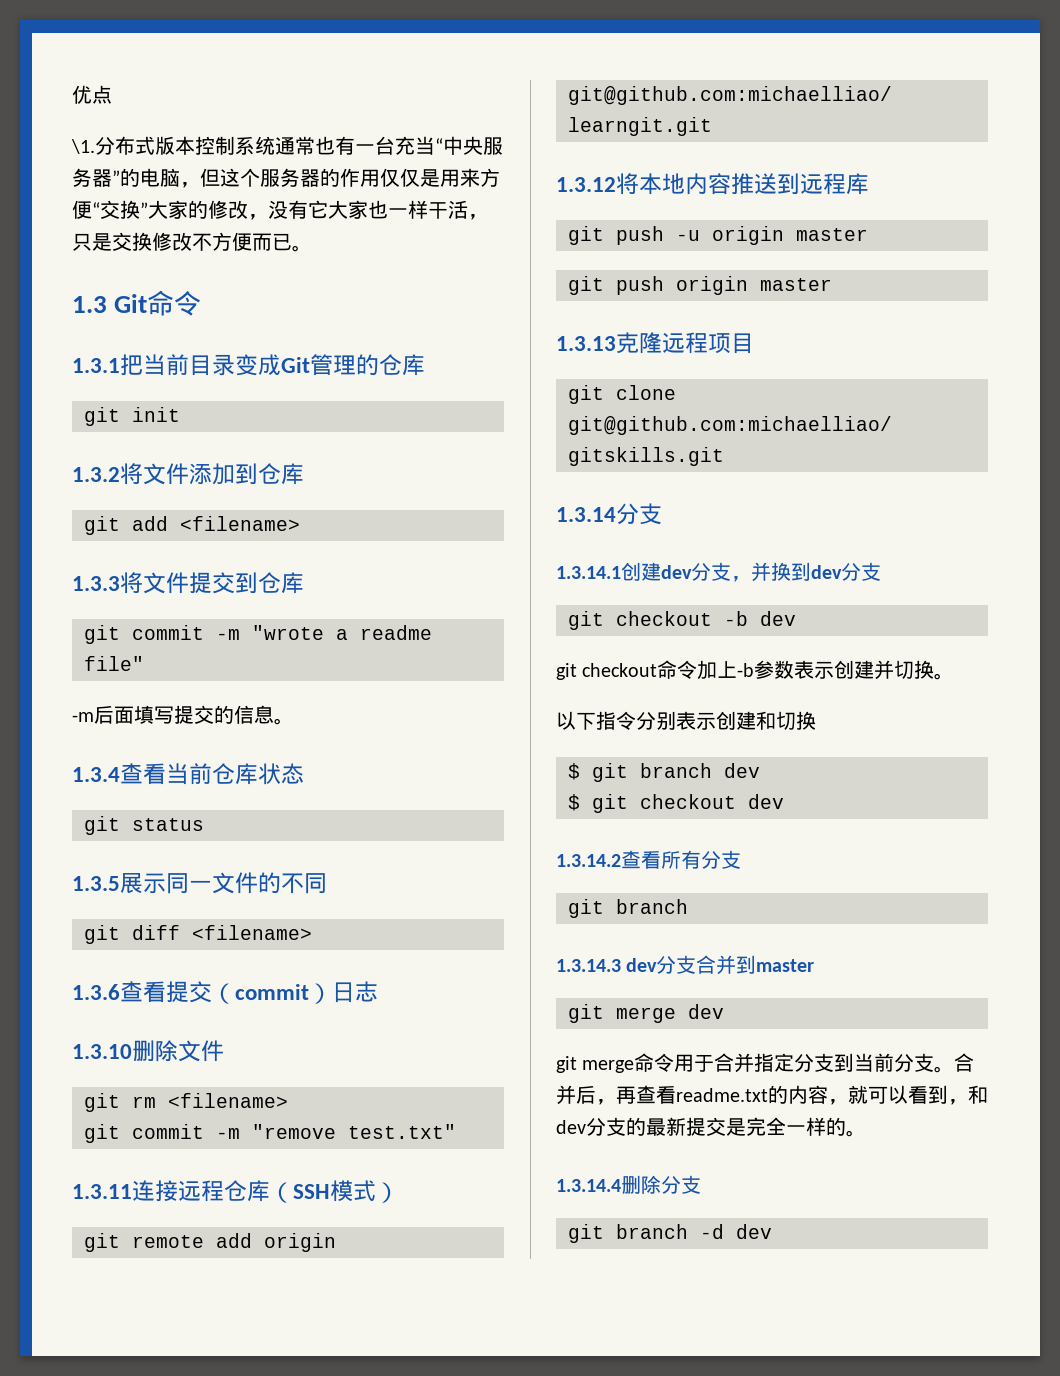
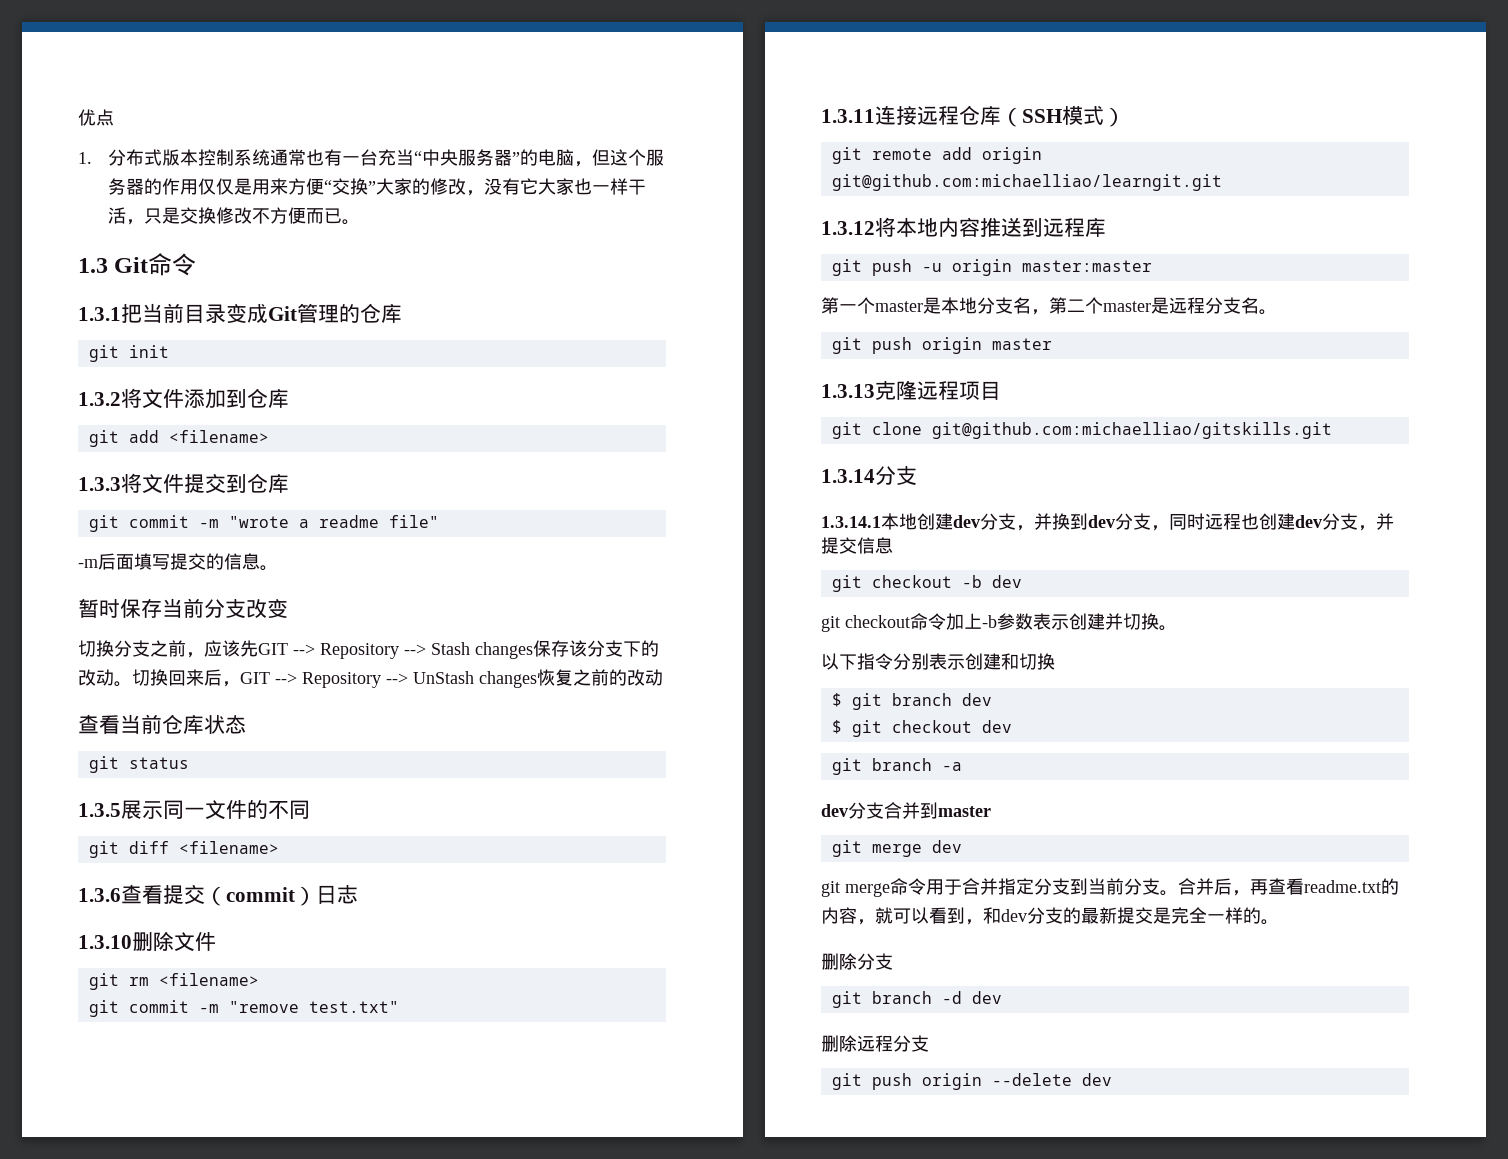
[71,139,95,154] \1. -> [78,152,92,164] 1.
[72,767,120,782] 1.3.4 -> [78,598,288,618] [78,640,659,659] [78,669,663,688] 暂时保存当前分支改变 // 切换分支之前，应该先GIT --> Repository --> Stash changes保存该分支下的改动。切换回来后，GIT --> Repository --> UnStash changes恢复之前的改动 //
[796,228,868,241] master -> [1021,260,1152,272] [821,297,1277,315] master:master // 第一个master是本地分支名，第二个master是远程分支名。
(621, 572) none -> [881,513,917,530] 本地
(881, 571) none -> [1151,513,1394,531] [821,537,893,554] ，同时远程也创建dev分支，并提交信息
[556,850,741,869] [568,899,688,918] [556,959,621,972] // 1.3.14.2查看所有分支 // git branch // 1.3.14.3 -> [831,758,962,775] // git branch -a //
[556,1179,621,1192] 1.3.14.4 -> (1279, 922) none
(772, 1231) none -> [821,1035,929,1052] [831,1073,1112,1090] // 删除远程分支 // git push origin --delete dev

